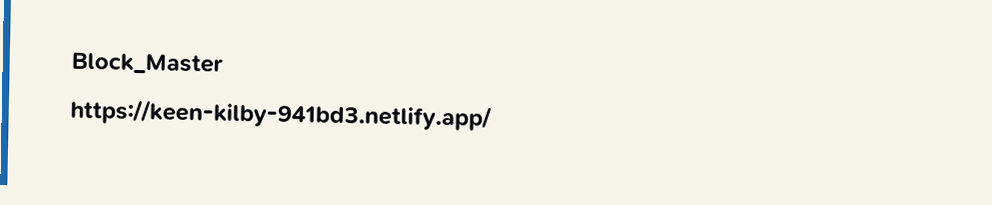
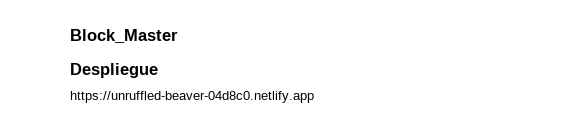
[70,98,492,131] https://keen-kilby-941bd3.netlify.app/ -> [70,63,158,78] [70,91,314,103] Despliegue // https://unruffled-beaver-04d8c0.netlify.app

